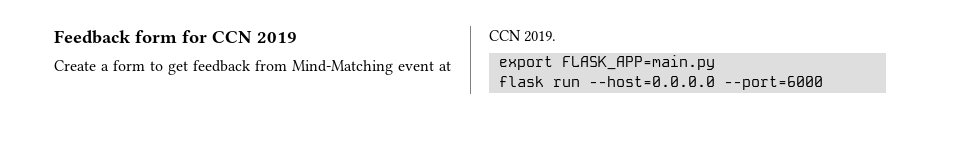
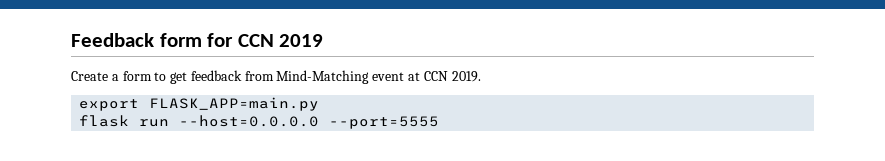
[723,76,823,90] --port=6000 -> [329,116,440,129] --port=5555

